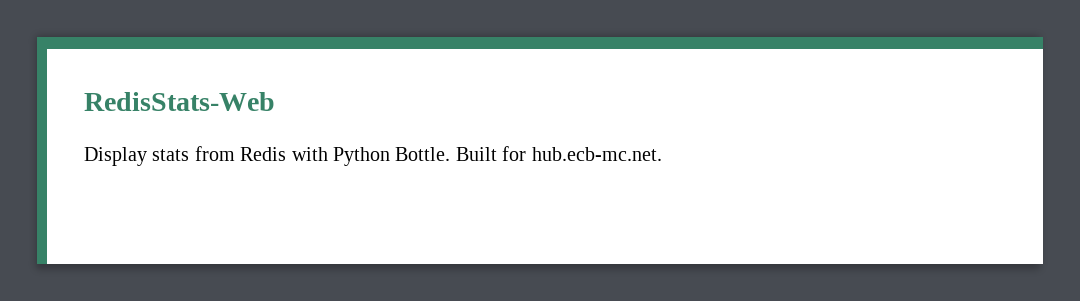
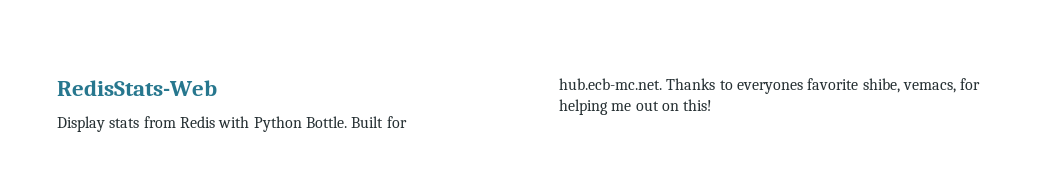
(662, 154) none -> [666,78,981,94] [559,99,713,115] Thanks to everyones favorite shibe, vemacs, for helping me out on this!

